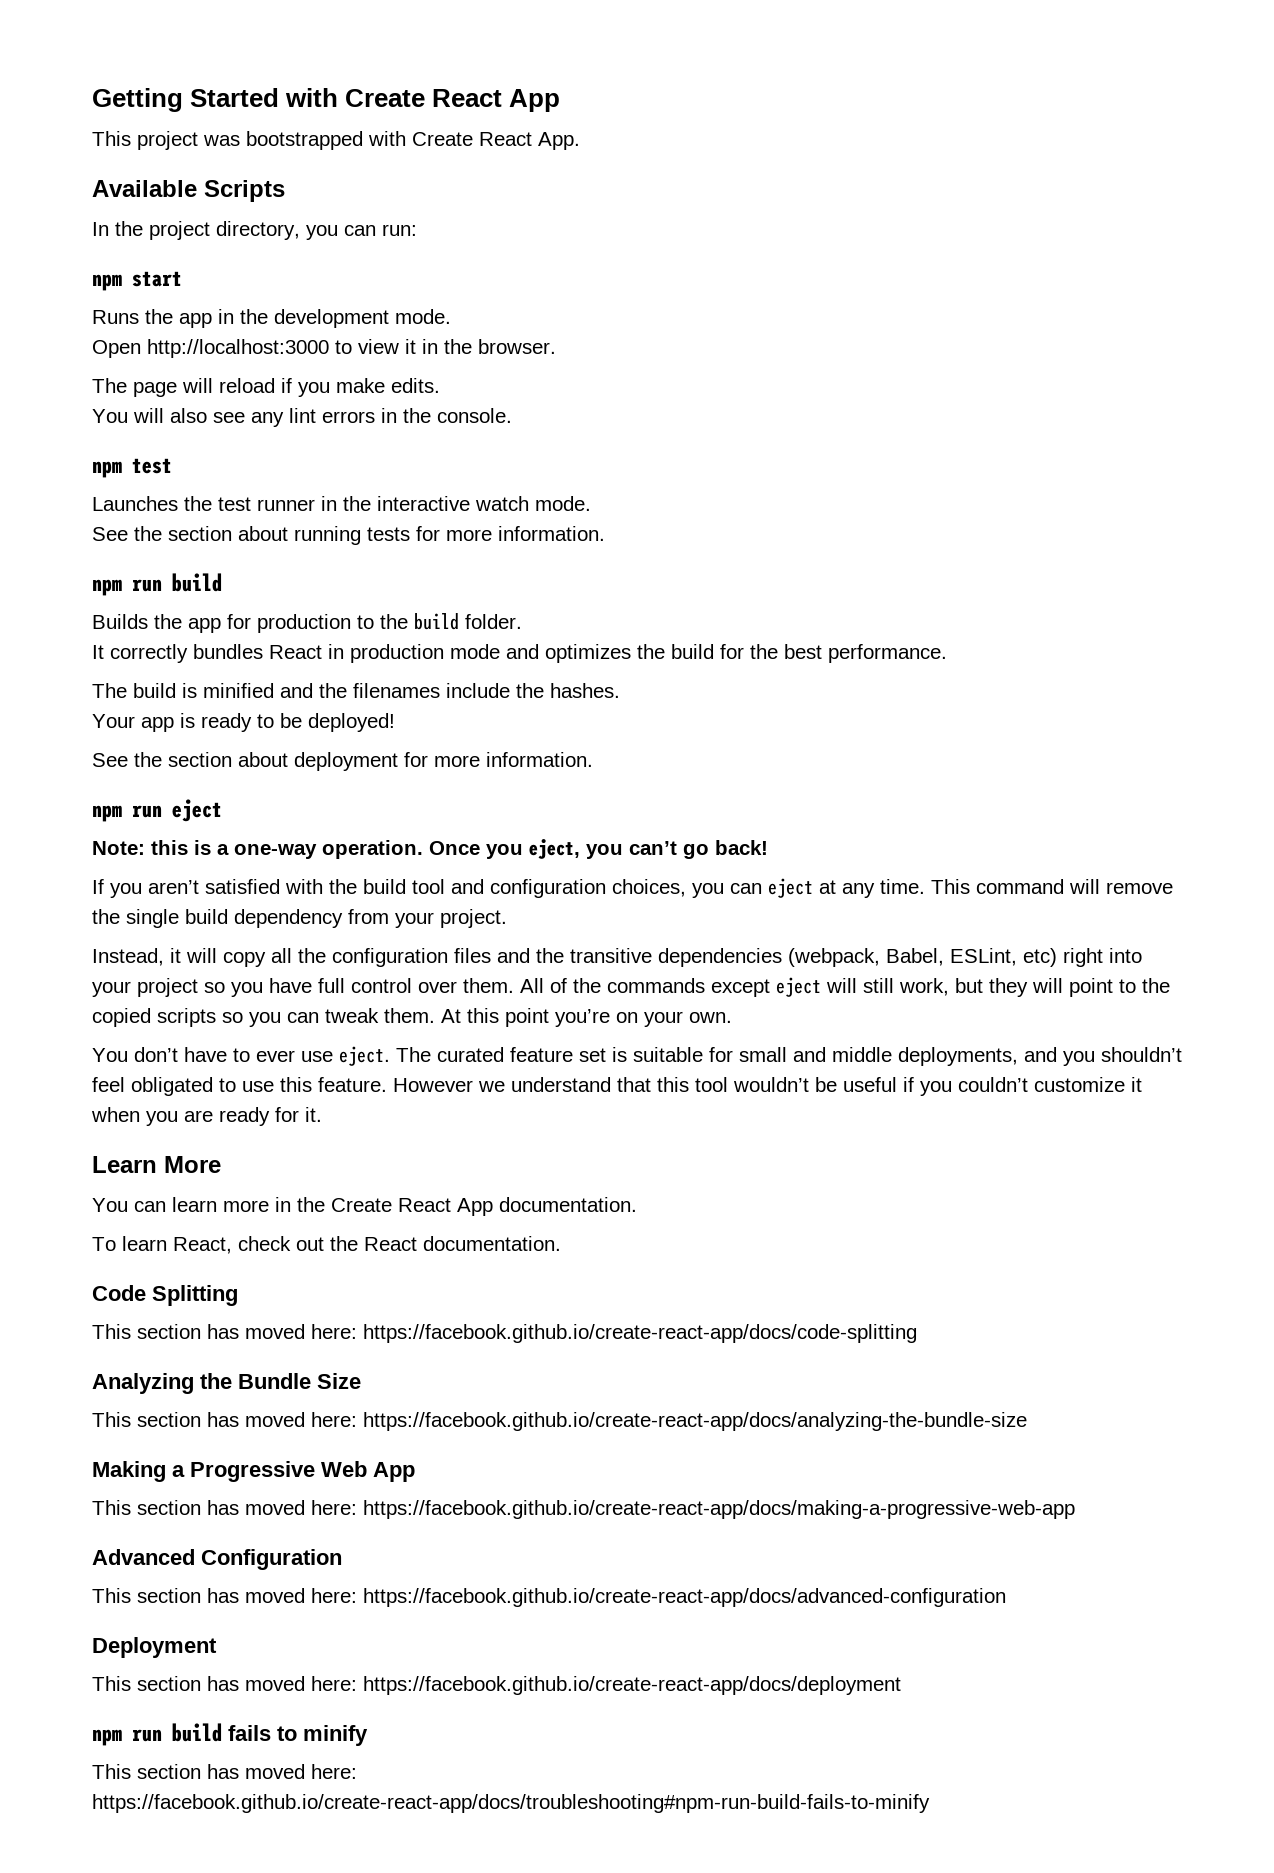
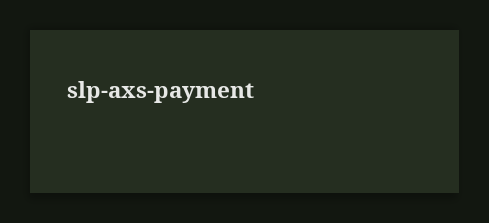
[92,88,561,112] [92,131,580,150] [92,180,285,202] [92,221,417,240] [92,271,182,291] [92,309,451,328] [92,339,556,358] [92,378,440,397] [92,408,512,427] [92,458,172,478] [92,496,591,511] [92,526,605,545] [92,573,222,596] [92,613,522,633] [92,644,947,663] [92,683,620,698] [92,713,395,732] [92,752,593,771] [92,799,222,822] [92,839,768,859] [92,878,1173,898] [92,909,507,928] [92,948,1142,967] [92,977,1170,997] [92,1008,732,1027] [92,1046,1182,1066] [92,1077,1142,1096] [91,1107,322,1126] [92,1156,221,1173] [92,1197,637,1216] [92,1236,561,1254] [92,1285,238,1306] [92,1324,917,1343] [92,1373,361,1394] [92,1412,1027,1431] [92,1461,415,1482] [92,1500,1075,1519] [92,1549,342,1570] [92,1588,1006,1607] [92,1637,217,1658] [92,1676,901,1695] [92,1723,368,1746] [92,1764,357,1779] [92,1794,930,1813] Getting Started with Create React App // This project was bootstrapped with Create React App. // Available Scripts // In the project directory, you can run: // npm start // Runs the app in the development mode. // Open http://localhost:3000 to view it in the browser. // The page will reload if you make edits. // You will also see any lint errors in the console. // npm test // Launches the test runner in the interactive watch mode. // See the section about running tests for more information. // npm run build // Builds the app for production to the build folder. // It correctly bundles React in production mode and optimizes the build for the best performance. // The build is minified and the filenames include the hashes. // Your app is ready to be deployed! // See the section about deployment for more information. // npm run eject // Note: this is a one-way operation. Once you eject, you can’t go back! // If you aren’t satisfied with the build tool and configuration choices, you can eject at any time. This command will remove the single build dependency from your project. // Instead, it will copy all the configuration files and the transitive dependencies (webpack, Babel, ESLint, etc) right into your project so you have full control over them. All of the commands except eject will still work, but they will point to the copied scripts so you can tweak them. At this point you’re on your own. // You don’t have to ever use eject. The curated feature set is suitable for small and middle deployments, and you shouldn’t feel obligated to use this feature. However we understand that this tool wouldn’t be useful if you couldn’t customize it when you are ready for it. // Learn More // You can learn more in the Create React App documentation. // To learn React, check out the React documentation. // Code Splitting // This section has moved here: https://facebook.github.io/create-react-app/docs/code-splitting // Analyzing the Bundle Size // This section has moved here: https://facebook.github.io/create-react-app/docs/analyzing-the-bundle-size // Making a Progressive Web App // This section has moved here: https://facebook.github.io/create-react-app/docs/making-a-progressive-web-app // Advanced Configuration // This section has moved here: https://facebook.github.io/create-react-app/docs/advanced-configuration // Deployment // This section has moved here: https://facebook.github.io/create-react-app/docs/deployment // npm run build fails to minify // This section has moved here: https://facebook.github.io/create-react-app/docs/troubleshooting#npm-run-build-fails-to-minify -> [67,81,254,103] slp-axs-payment

